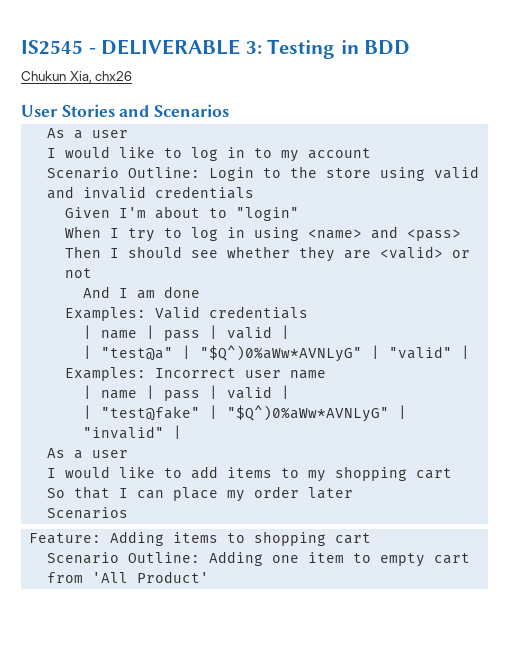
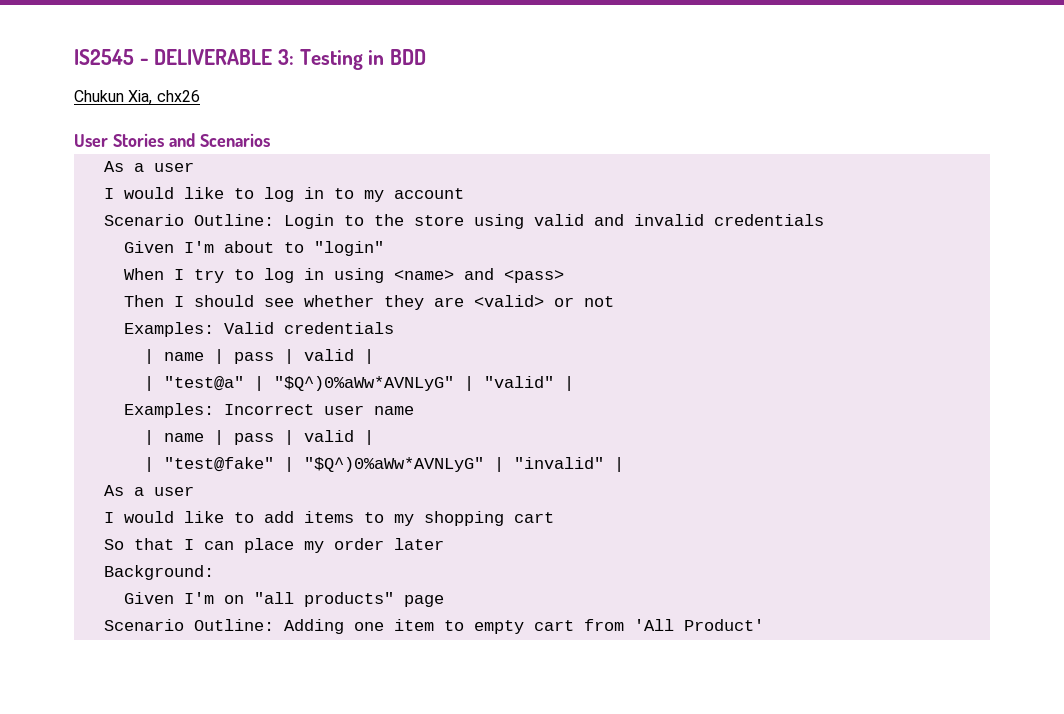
[83,286,201,299] // And I am done -> (614, 301) none
[47,507,129,519] [29,531,372,546] Scenarios // Feature: Adding items to shopping cart -> [103,565,214,580] [123,592,444,607] Background: // Given I'm on "all products" page

